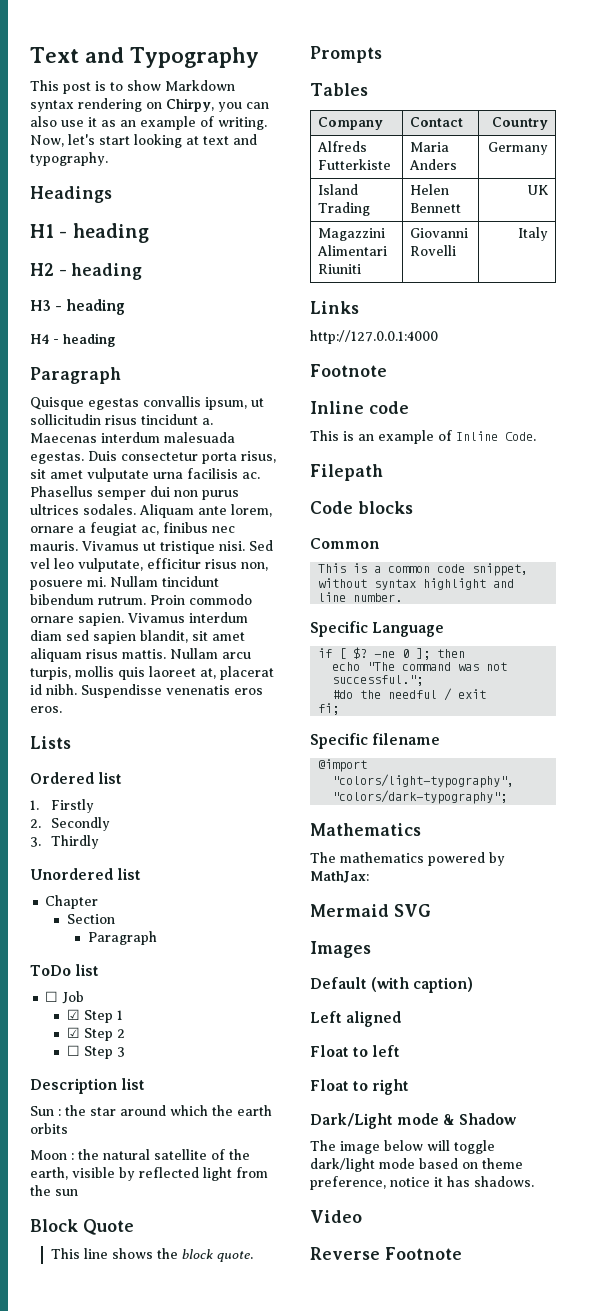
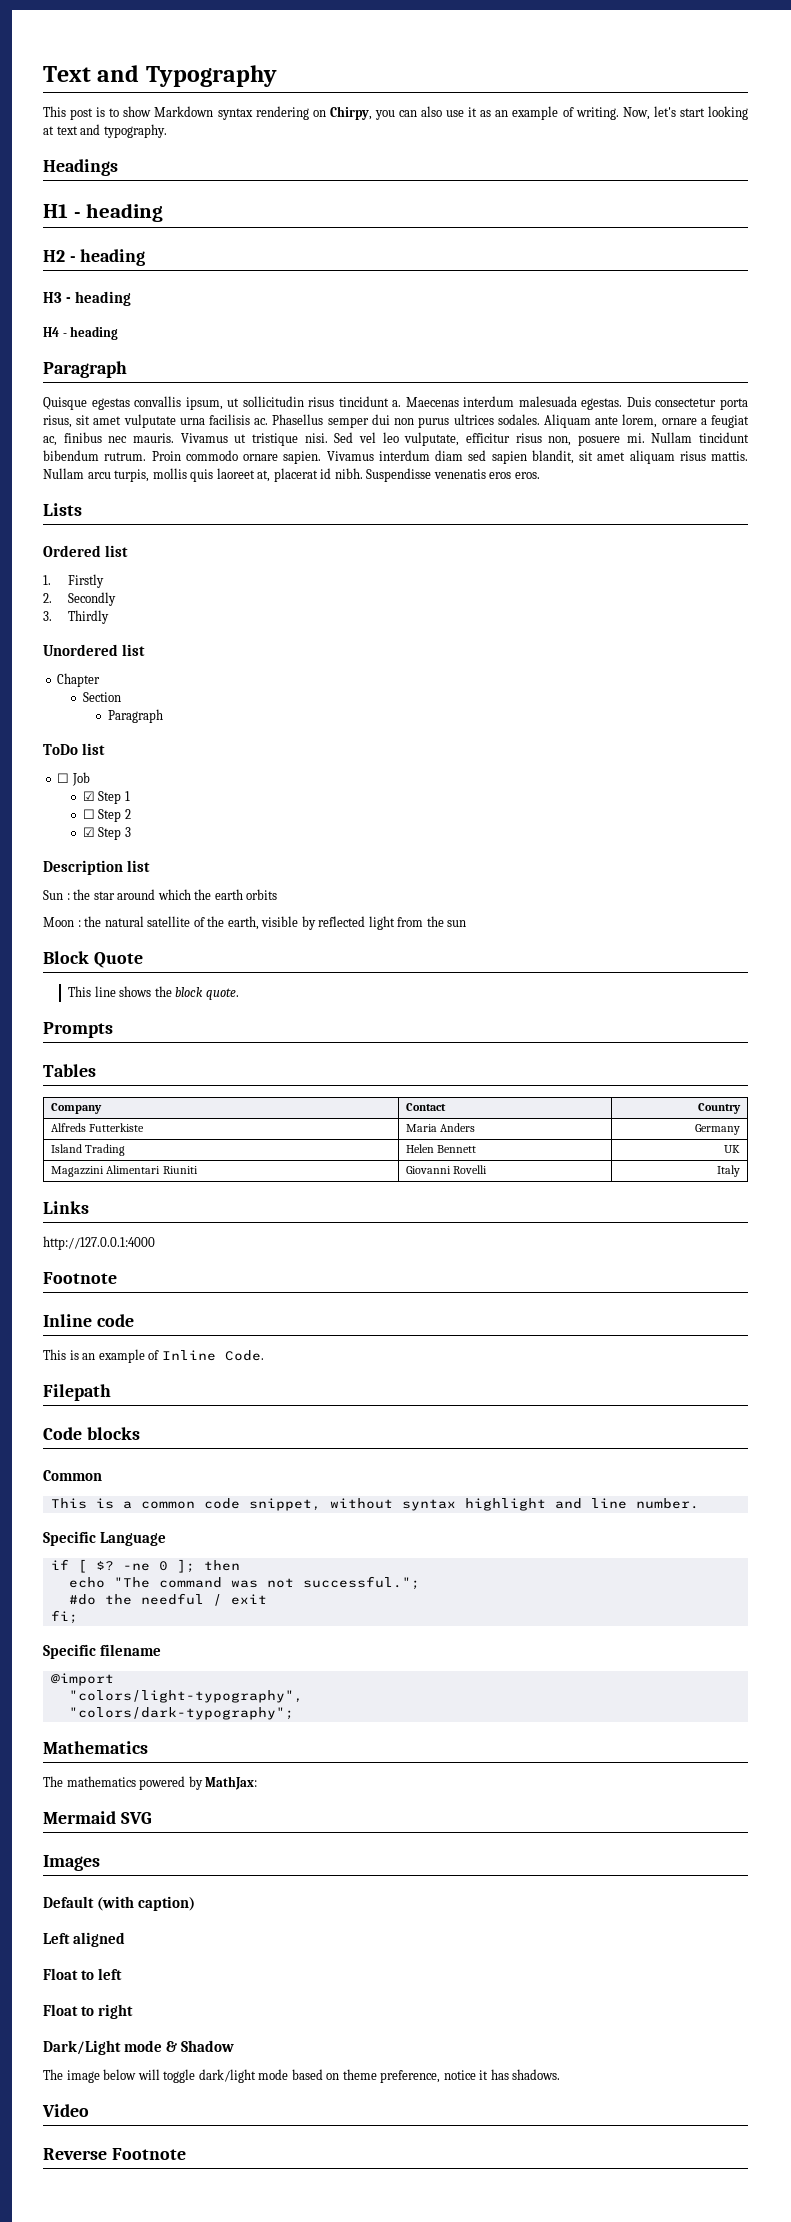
[66,1027,80,1038] ☑ -> [82,809,95,819] ☐
[66,1045,80,1056] ☐ -> [82,827,95,837] ☑

